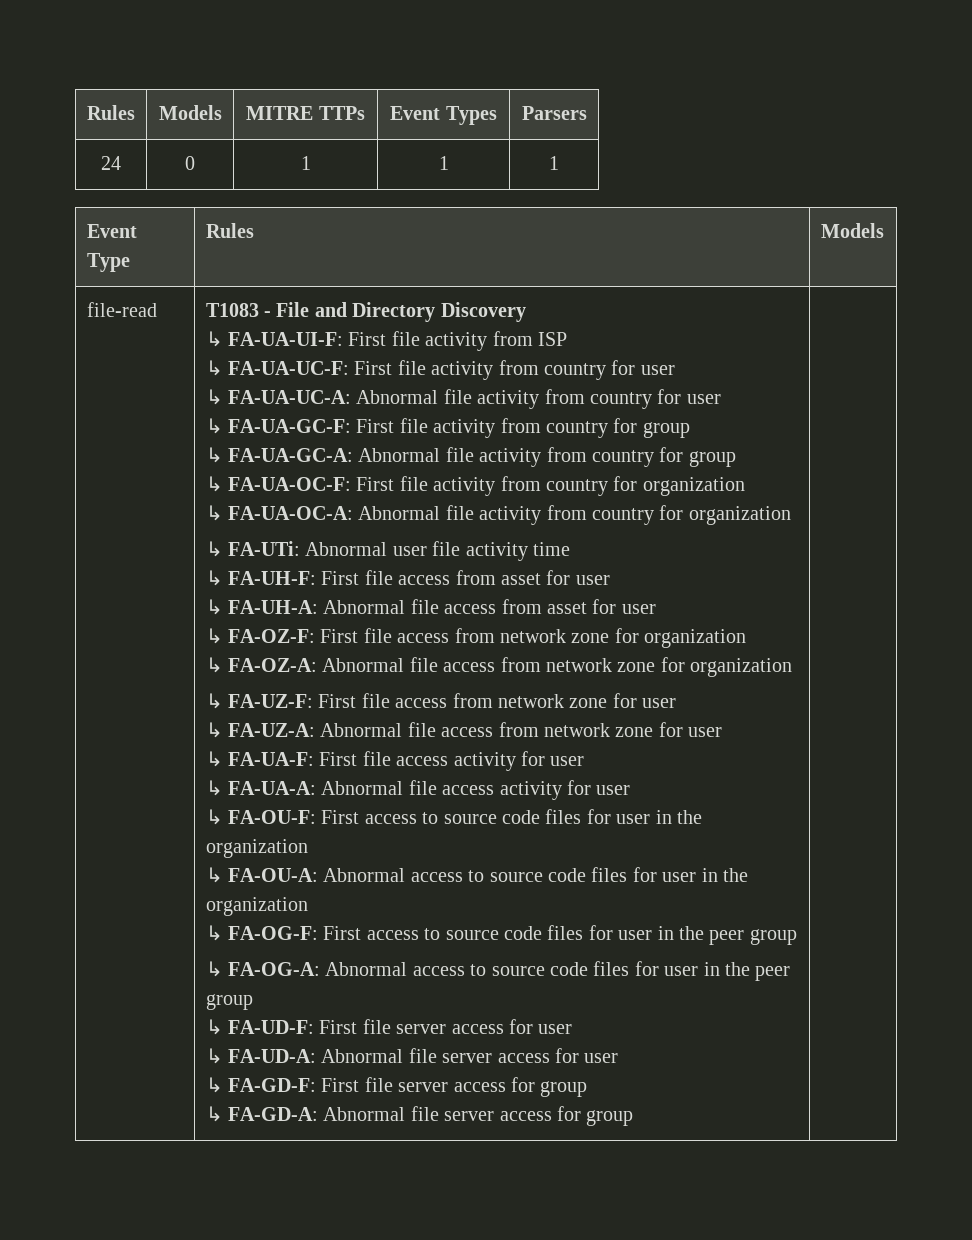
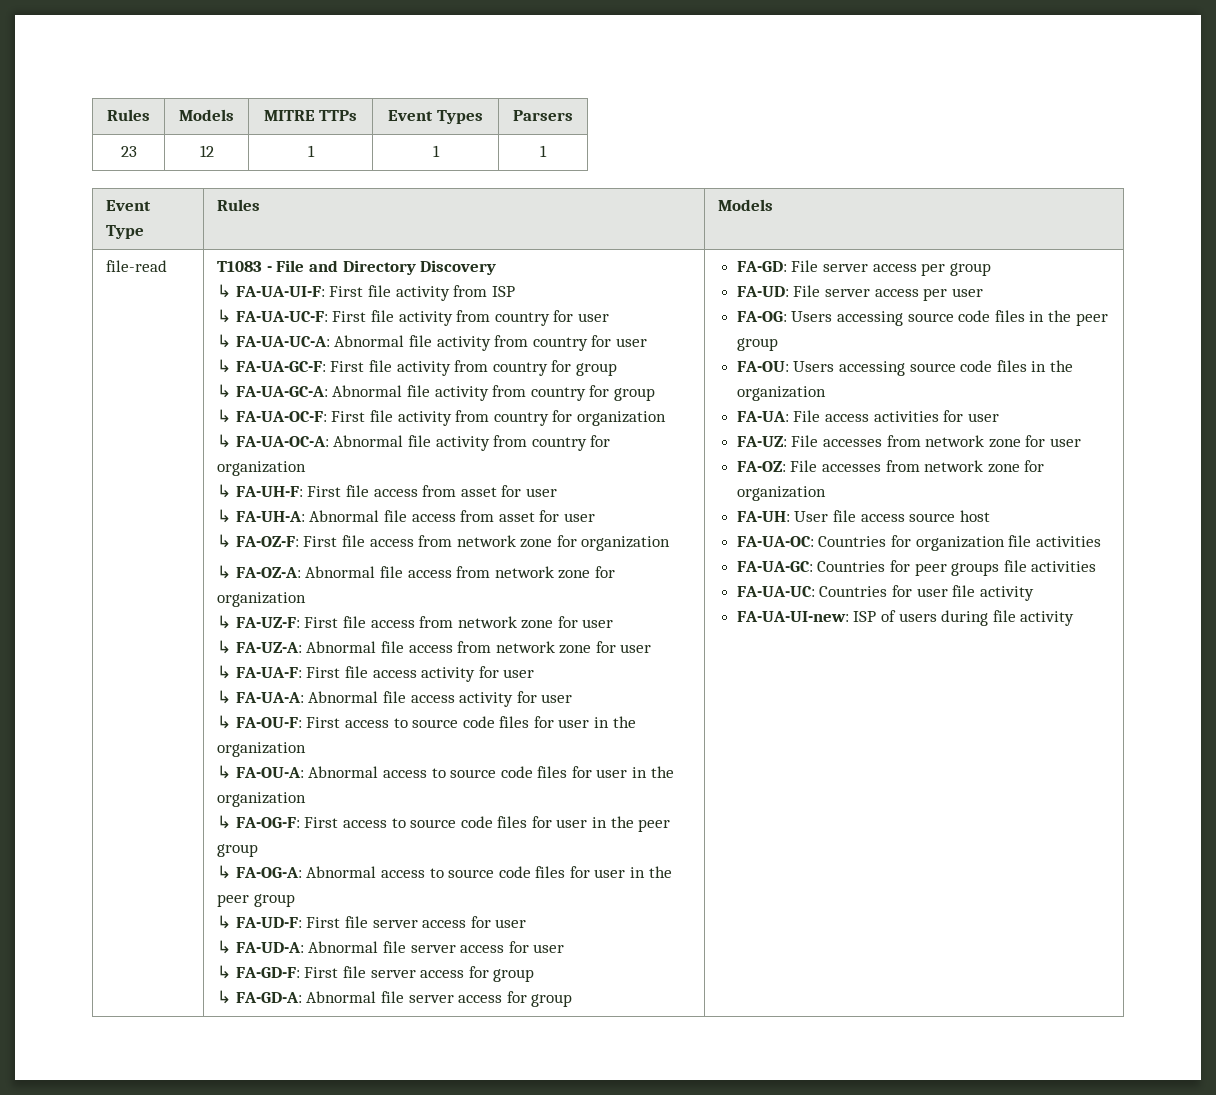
[101,156,121,170] [185,156,195,170] 24 | 0 -> [120,146,137,157] [199,145,214,157] 23 | 12
[205,541,570,561] // ↳ FA-UTi: Abnormal user file activity time -> (307, 468) none
(634, 1118) none -> [736,260,991,276] [736,285,983,301] [736,310,1108,326] [736,338,778,351] [736,360,1074,376] [736,386,826,401] [736,410,999,422] [736,435,1082,448] [736,460,1045,473] [736,486,826,501] [736,510,990,522] [736,535,1101,551] [736,560,1097,576] [736,585,1034,601] [736,610,1075,626] FA-GD: File server access per group // FA-UD: File server access per user // FA-OG: Users accessing source code files in the peer group // FA-OU: Users accessing source code files in the organization // FA-UA: File access activities for user // FA-UZ: File accesses from network zone for user // FA-OZ: File accesses from network zone for organization // FA-UH: User file access source host // FA-UA-OC: Countries for organization file activities // FA-UA-GC: Countries for peer groups file activities // FA-UA-UC: Countries for user file activity // FA-UA-UI-new: ISP of users during file activity

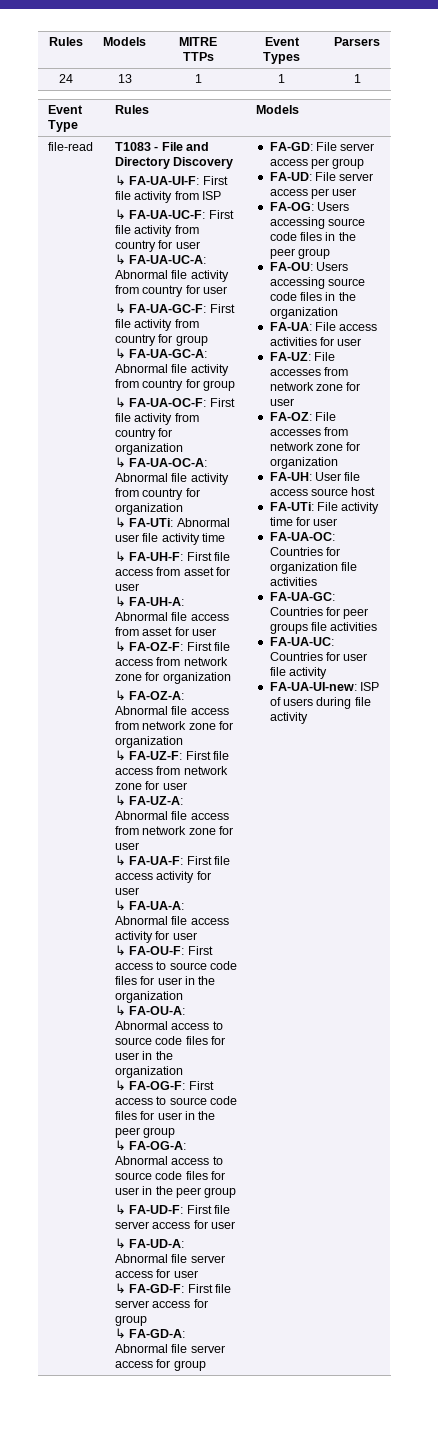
[120,146,137,157] [199,145,214,157] 23 | 12 -> [58,74,73,83] [117,74,132,83] 24 | 13
(307, 468) none -> [114,517,230,528] [114,533,225,545] // ↳ FA-UTi: Abnormal user file activity time
(990, 516) none -> [269,502,380,514] [269,517,338,526] // FA-UTi: File activity time for user

